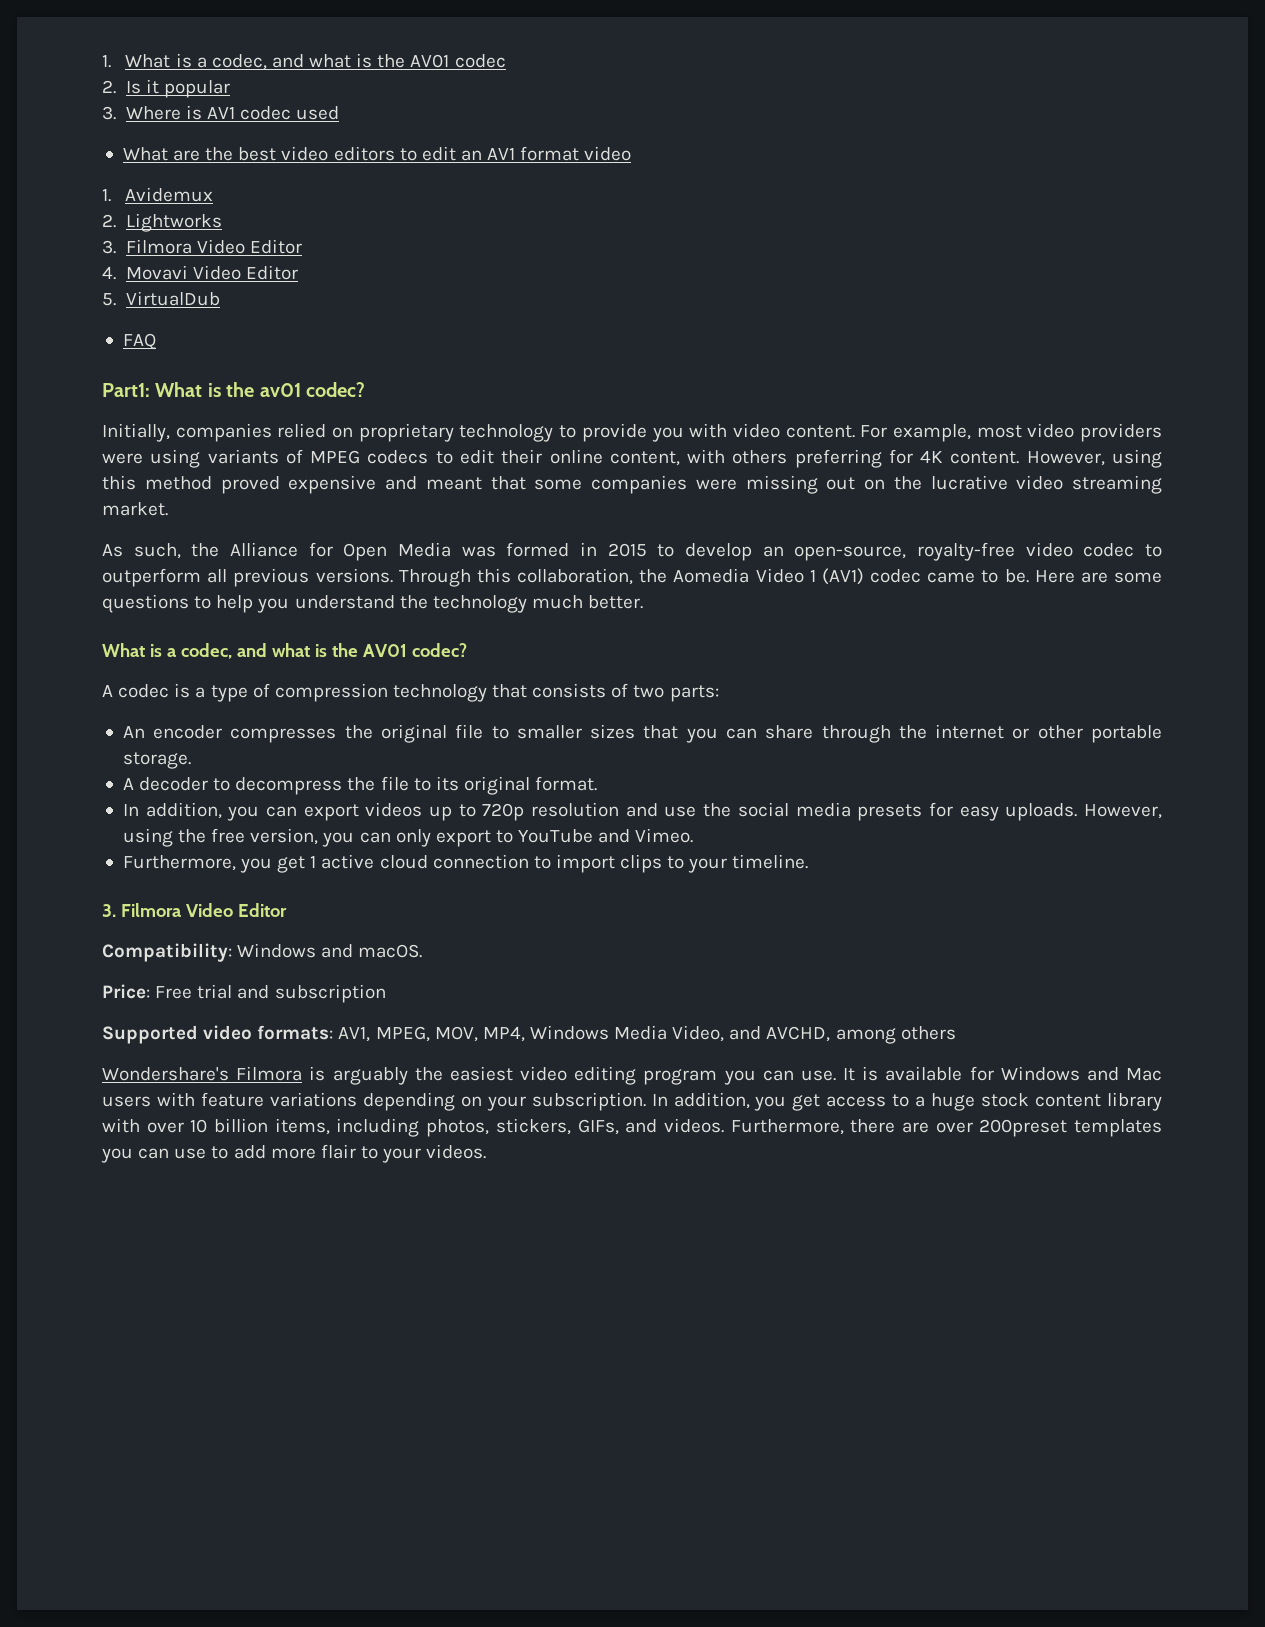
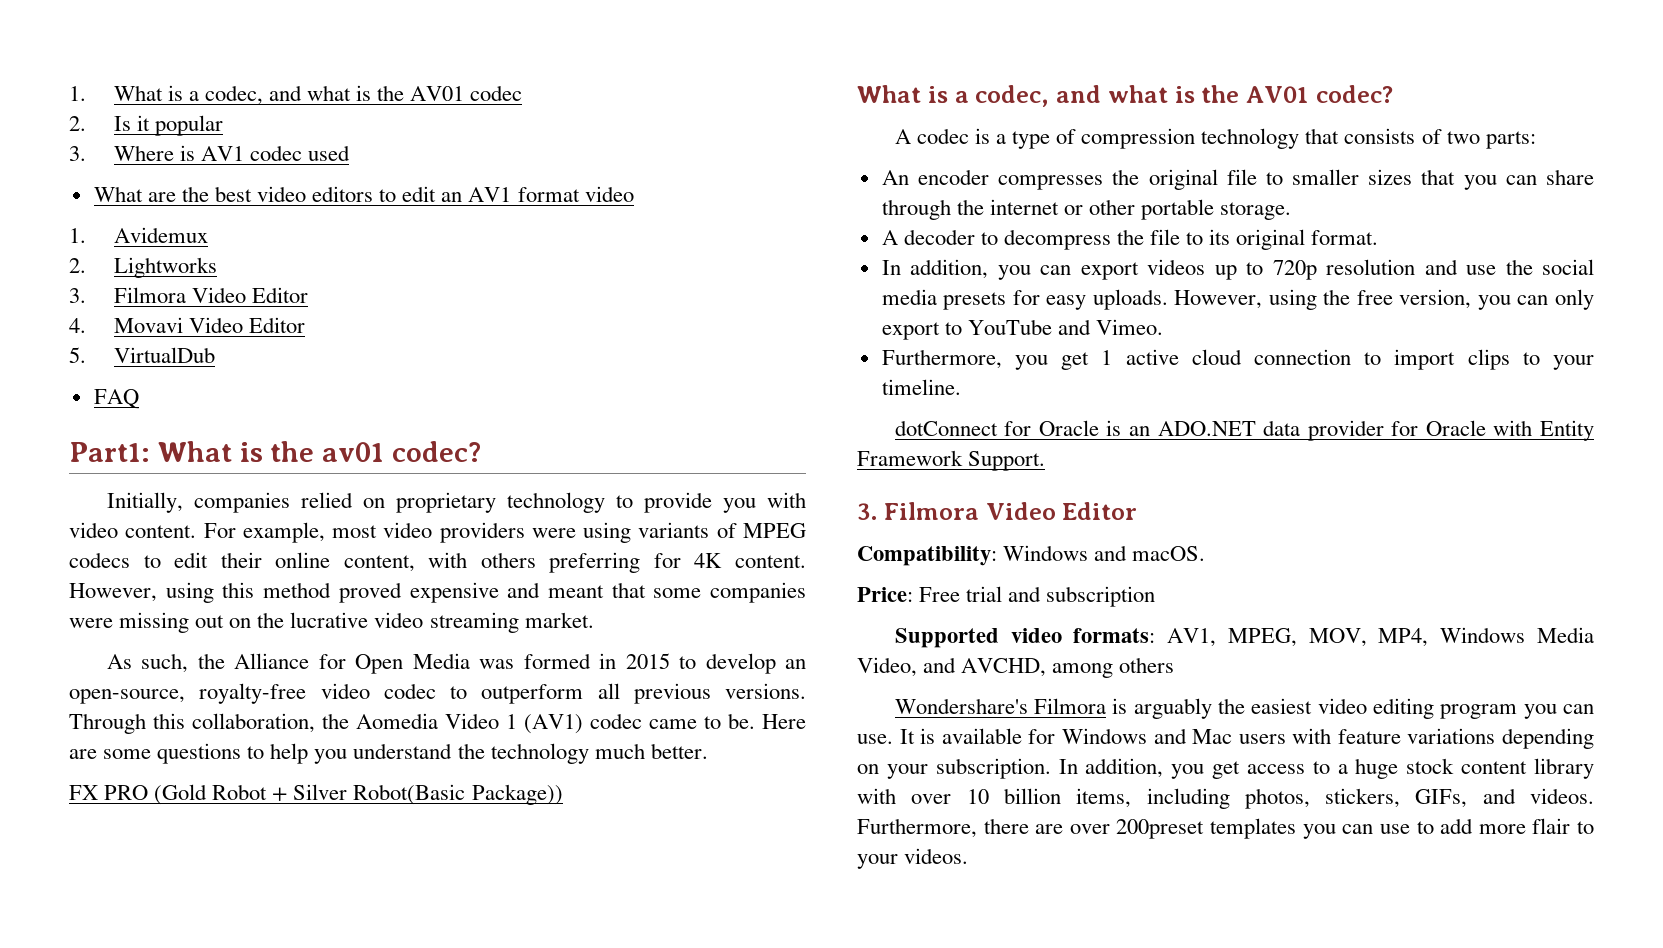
(644, 602) none -> [69,784,563,805] // FX PRO (Gold Robot + Silver Robot(Basic Package))
(809, 861) none -> [894,420,1594,441] [857,450,1046,471] // dotConnect for Oracle is an ADO.NET data provider for Oracle with Entity Framework Support.

